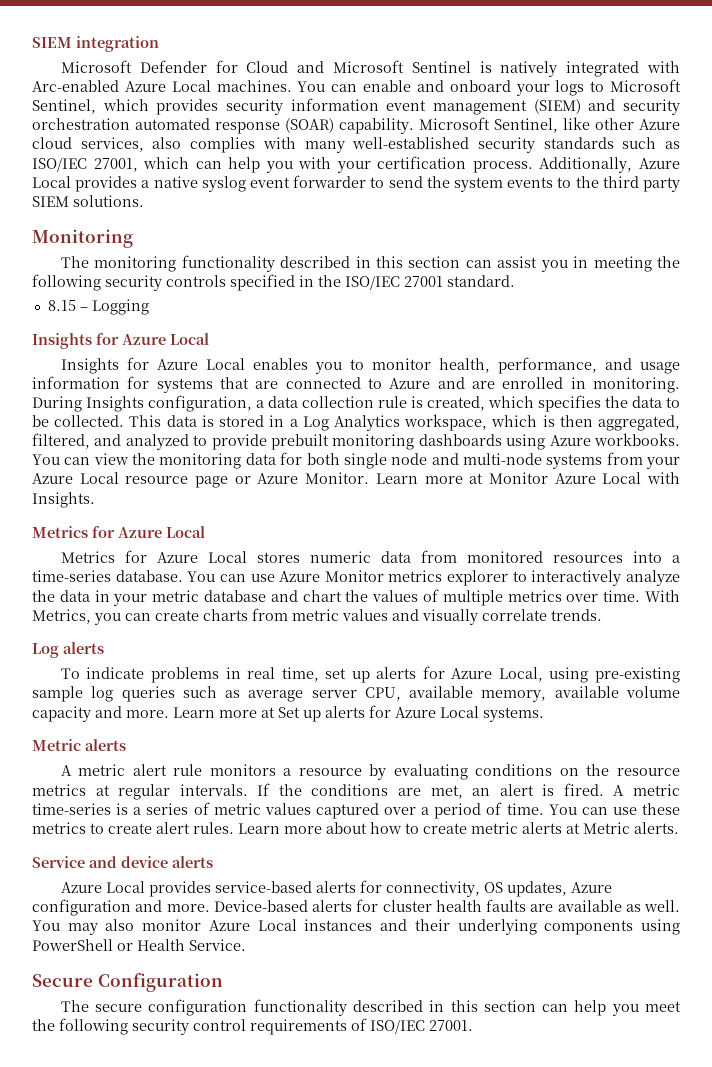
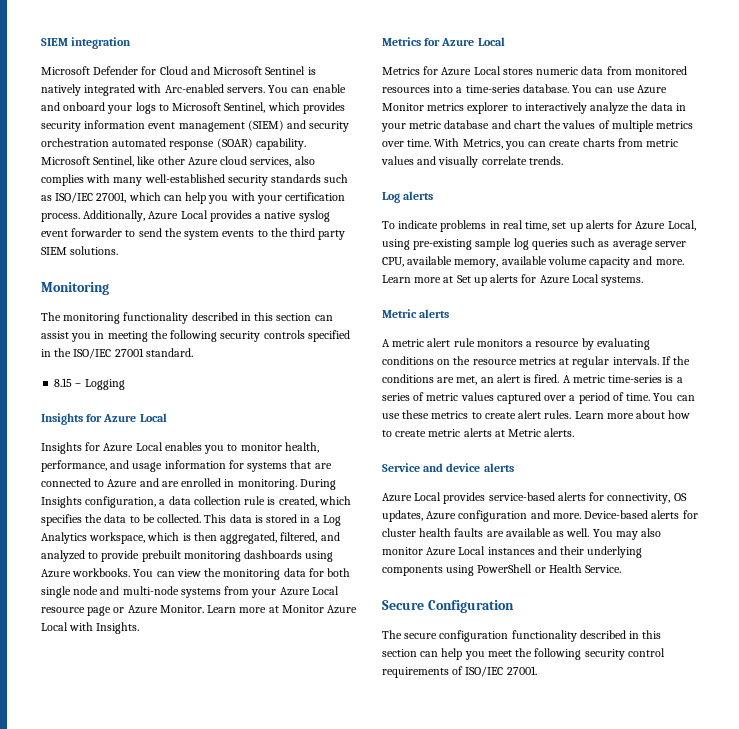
[124,80,292,92] Azure Local machines. -> [226,87,265,93] servers.

